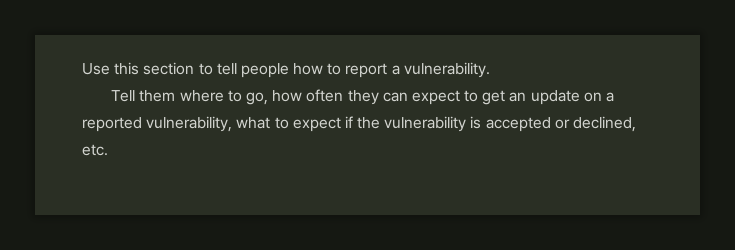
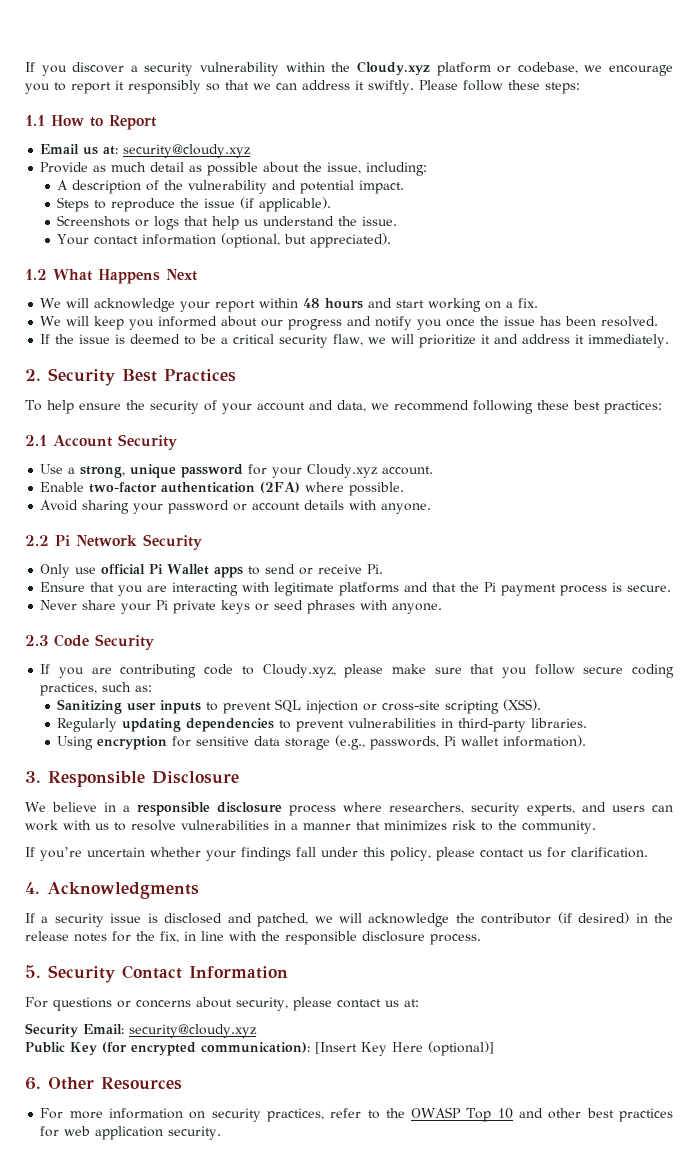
[82,62,490,78] [111,89,614,105] [82,116,637,132] [82,144,108,156] Use this section to tell people how to report a vulnerability. // Tell them where to go, how often they can expect to get an update on a reported vulnerability, what to expect if the vulnerability is accepted or declined, etc. -> [25,61,673,76] [25,80,580,94] [25,115,156,130] [40,144,252,158] [40,162,428,176] [57,180,405,194] [57,197,332,212] [57,215,398,230] [57,233,392,248] [25,269,197,284] [40,298,539,312] [40,316,659,330] [40,334,670,348] [25,368,236,386] [25,400,662,414] [25,434,177,450] [40,464,434,478] [40,482,405,496] [40,500,432,514] [25,534,202,550] [40,564,384,578] [40,582,672,596] [40,600,443,614] [25,634,154,650] [40,664,675,678] [40,682,153,696] [57,699,542,714] [57,718,588,732] [57,735,587,750] [25,771,239,787] [25,802,673,816] [25,820,596,834] [25,847,648,861] [25,882,199,899] [25,912,673,927] [25,931,481,945] [25,965,288,983] [25,997,419,1011] [25,1023,257,1038] [25,1041,494,1056] [25,1077,182,1090] [40,1107,673,1122] [40,1126,222,1140] If you discover a security vulnerability within the Cloudy.xyz platform or codebase, we encourage you to report it responsibly so that we can address it swiftly. Please follow these steps: // 1.1 How to Report // Email us at: security@cloudy.xyz // Provide as much detail as possible about the issue, including: // A description of the vulnerability and potential impact. // Steps to reproduce the issue (if applicable). // Screenshots or logs that help us understand the issue. // Your contact information (optional, but appreciated). // 1.2 What Happens Next // We will acknowledge your report within 48 hours and start working on a fix. // We will keep you informed about our progress and notify you once the issue has been resolved. // If the issue is deemed to be a critical security flaw, we will prioritize it and address it immediately. // 2. Security Best Practices // To help ensure the security of your account and data, we recommend following these best practices: // 2.1 Account Security // Use a strong, unique password for your Cloudy.xyz account. // Enable two-factor authentication (2FA) where possible. // Avoid sharing your password or account details with anyone. // 2.2 Pi Network Security // Only use official Pi Wallet apps to send or receive Pi. // Ensure that you are interacting with legitimate platforms and that the Pi payment process is secure. // Never share your Pi private keys or seed phrases with anyone. // 2.3 Code Security // If you are contributing code to Cloudy.xyz, please make sure that you follow secure coding practices, such as: // Sanitizing user inputs to prevent SQL injection or cross-site scripting (XSS). // Regularly updating dependencies to prevent vulnerabilities in third-party libraries. // Using encryption for sensitive data storage (e.g., passwords, Pi wallet information). // 3. Responsible Disclosure // We believe in a responsible disclosure process where researchers, security experts, and users can work with us to resolve vulnerabilities in a manner that minimizes risk to the community. // If you’re uncertain whether your findings fall under this policy, please contact us for clarification. // 4. Acknowledgments // If a security issue is disclosed and patched, we will acknowledge the contributor (if desired) in the release notes for the fix, in line with the responsible disclosure process. // 5. Security Contact Information // For questions or concerns about security, please contact us at: // Security Email: security@cloudy.xyz // Public Key (for encrypted communication): [Insert Key Here (optional)] // 6. Other Resources // For more information on security practices, refer to the OWASP Top 10 and other best practices for web application security.

